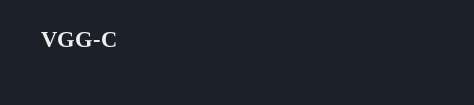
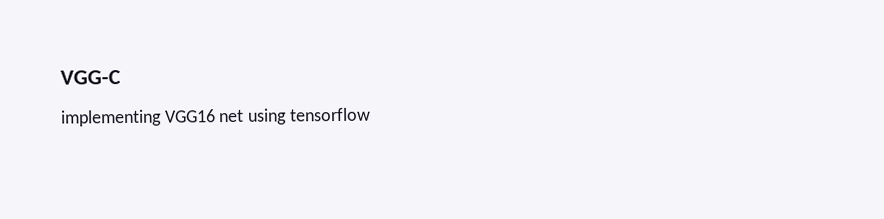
(117, 39) none -> [60,107,371,127] // implementing VGG16 net using tensorflow

